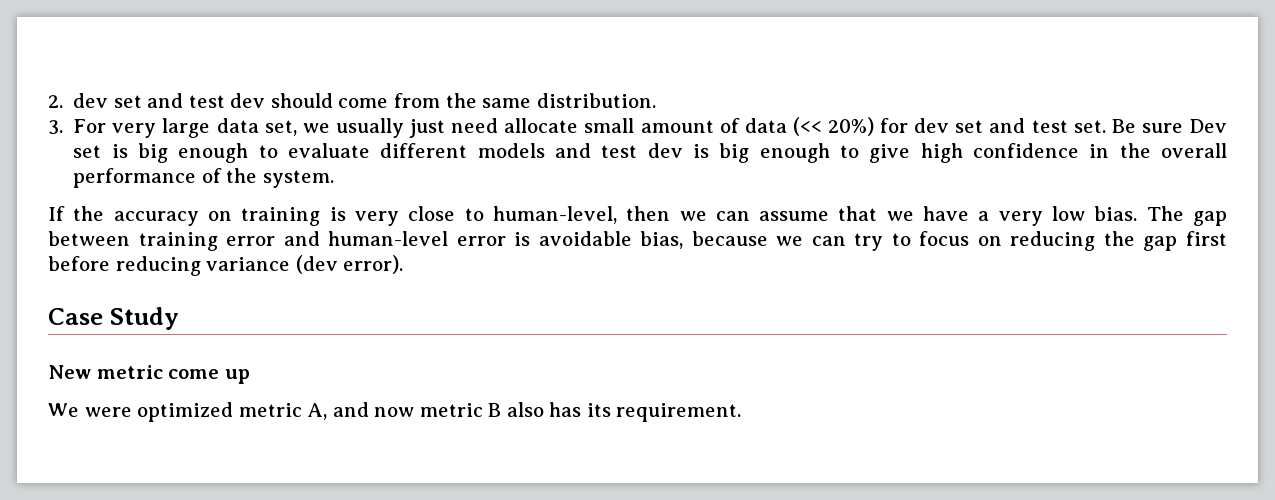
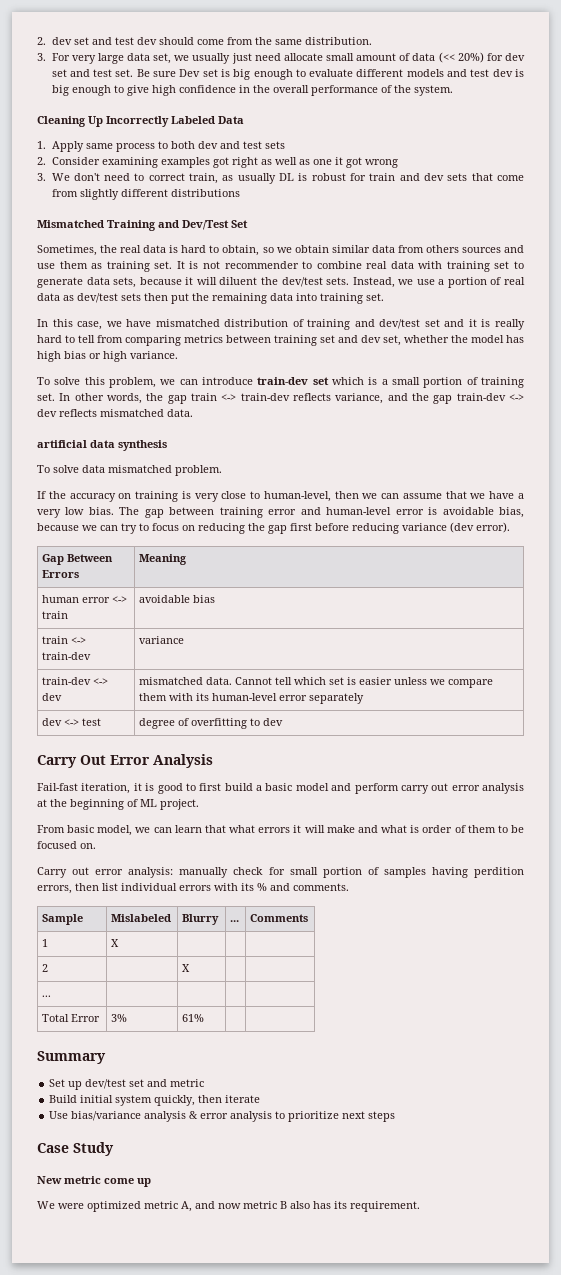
(334, 179) none -> [37,116,244,127] [37,141,285,152] [37,157,398,168] [37,173,524,184] [51,189,240,200] [37,220,248,231] [37,245,524,256] [37,261,524,272] [37,277,525,288] [37,293,384,304] [37,319,526,330] [37,335,524,346] [37,351,178,362] [37,377,524,388] [37,393,524,404] [37,409,193,417] [37,440,167,451] [37,465,222,476] // Cleaning Up Incorrectly Labeled Data // 1. Apply same process to both dev and test sets // 2. Consider examining examples got right as well as one it got wrong // 3. We don't need to correct train, as usually DL is robust for train and dev sets that come from slightly different distributions // Mismatched Training and Dev/Test Set // Sometimes, the real data is hard to obtain, so we obtain similar data from others sources and use them as training set. It is not recommender to combine real data with training set to generate data sets, because it will diluent the dev/test sets. Instead, we use a portion of real data as dev/test sets then put the remaining data into training set. // In this case, we have mismatched distribution of training and dev/test set and it is really hard to tell from comparing metrics between training set and dev set, whether the model has high bias or high variance. // To solve this problem, we can introduce train-dev set which is a small portion of training set. In other words, the gap train <-> train-dev reflects variance, and the gap train-dev <-> dev reflects mismatched data. // artificial data synthesis // To solve data mismatched problem.
(404, 264) none -> [42,554,114,565] [42,570,80,578] [139,554,188,565] [42,595,128,603] [42,611,69,619] [139,595,216,603] [42,636,87,644] [42,652,92,660] [139,636,185,644] [42,677,109,685] [42,693,63,701] [139,677,494,688] [139,693,365,704] [42,718,102,726] [139,718,284,729] [37,754,213,768] [37,783,524,794] [37,799,199,810] [37,825,524,836] [37,841,96,849] [37,867,524,878] [37,883,349,894] [42,914,84,925] [111,914,172,922] [182,914,220,925] [230,920,240,922] [250,914,309,922] [42,939,49,947] [111,939,120,947] [42,964,49,972] [182,964,191,972] [42,995,52,997] [42,1014,101,1022] [111,1014,128,1022] [182,1014,205,1022] [37,1051,106,1064] [49,1079,205,1090] [49,1095,261,1106] [49,1111,396,1122] // Gap Between Errors | Meaning // human error <-> train | avoidable bias // train <-> train-dev | variance // train-dev <-> dev | mismatched data. Cannot tell which set is easier unless we compare them with its human-level error separately // dev <-> test | degree of overfitting to dev // Carry Out Error Analysis // Fail-fast iteration, it is good to first build a basic model and perform carry out error analysis at the beginning of ML project. // From basic model, we can learn that what errors it will make and what is order of them to be focused on. // Carry out error analysis: manually check for small portion of samples having perdition errors, then list individual errors with its % and comments. // Sample | Mislabeled | Blurry | ... | Comments // 1 | X | | | // 2 | | X | | // ... | | | | // Total Error | 3% | 61% | | // Summary // Set up dev/test set and metric // Build initial system quickly, then iterate // Use bias/variance analysis & error analysis to prioritize next steps

